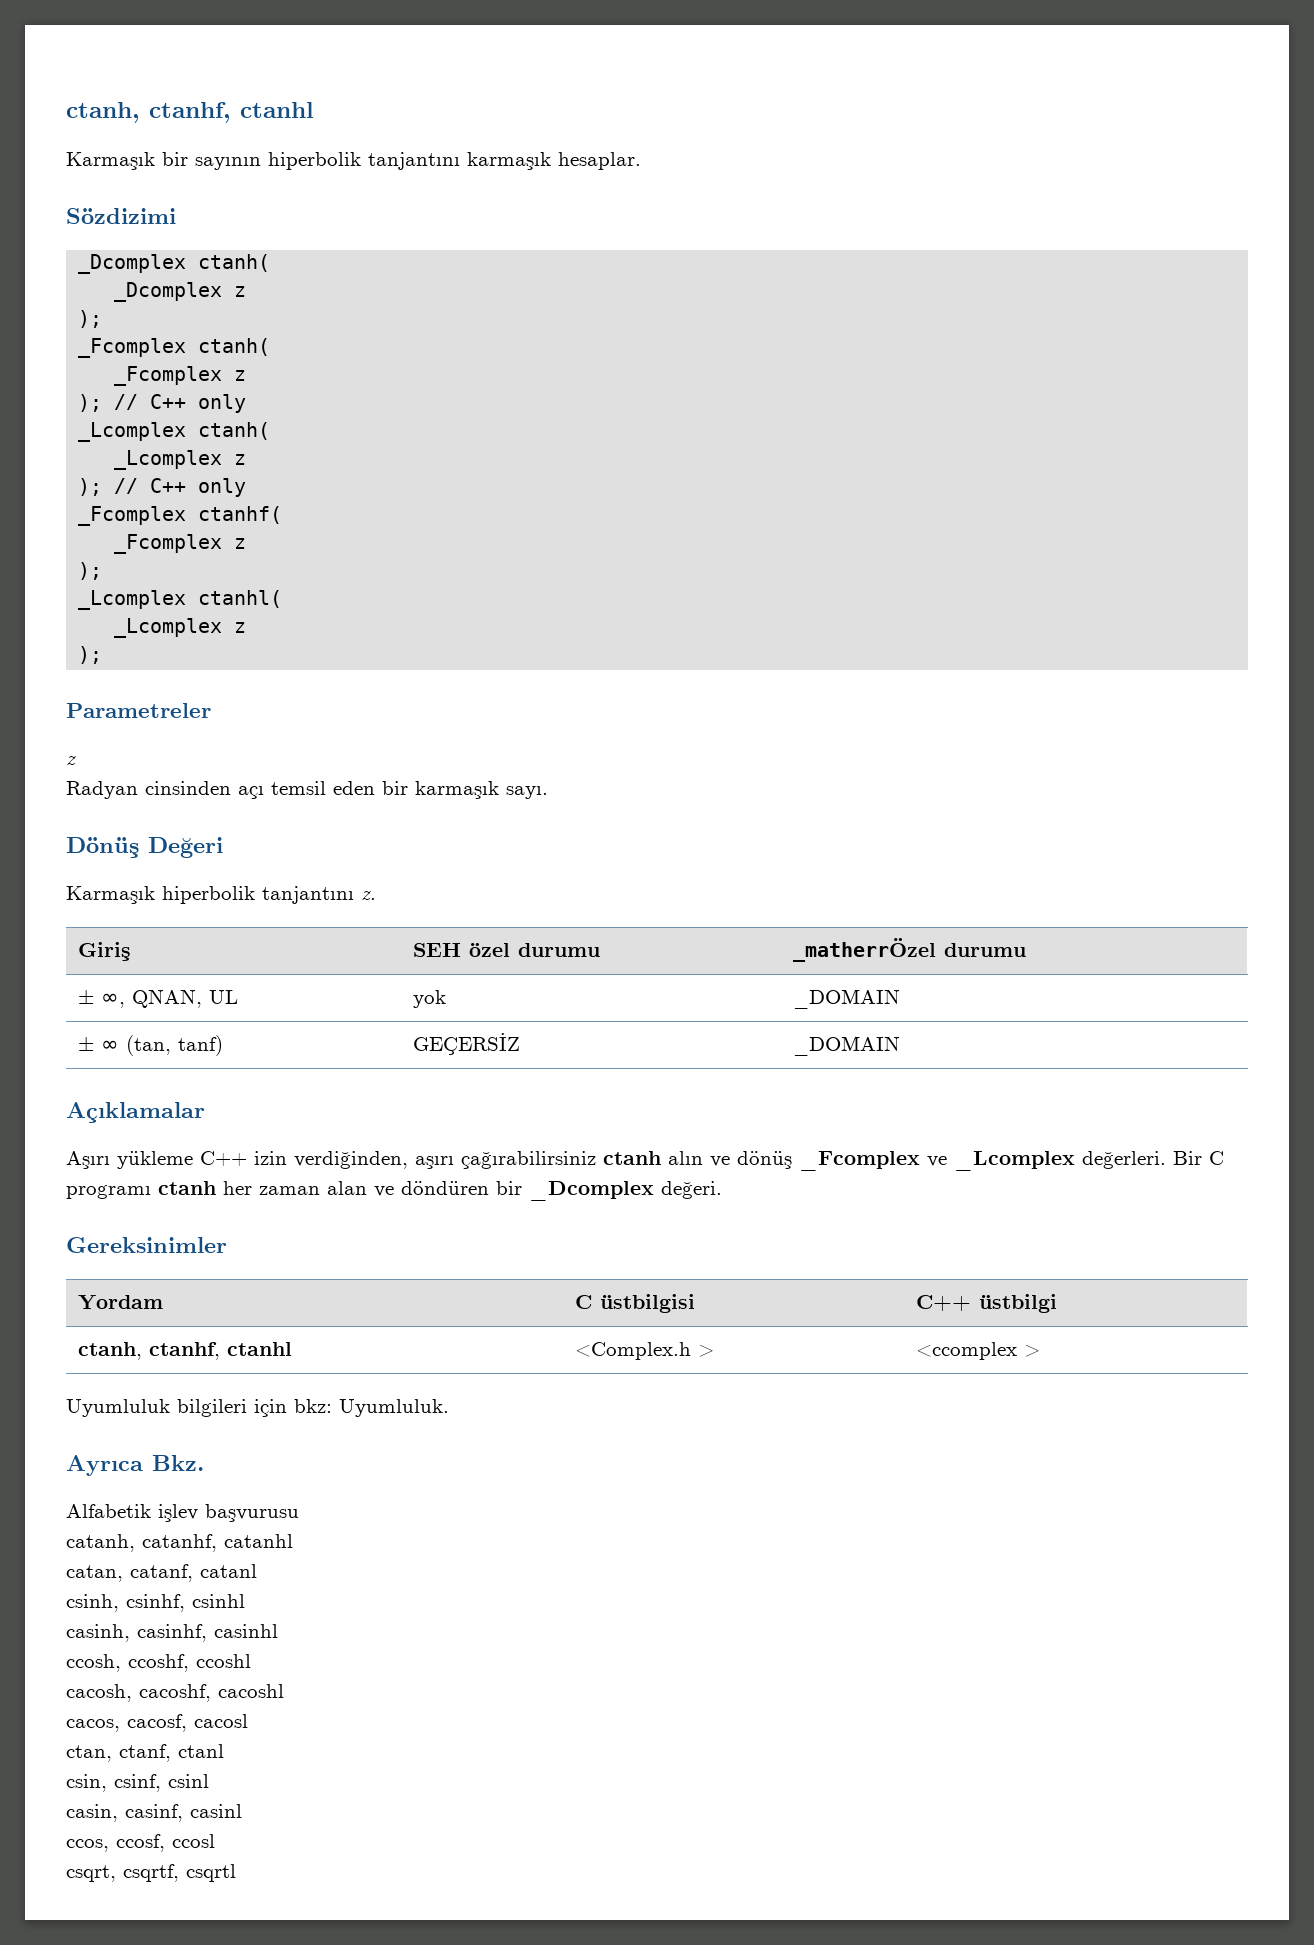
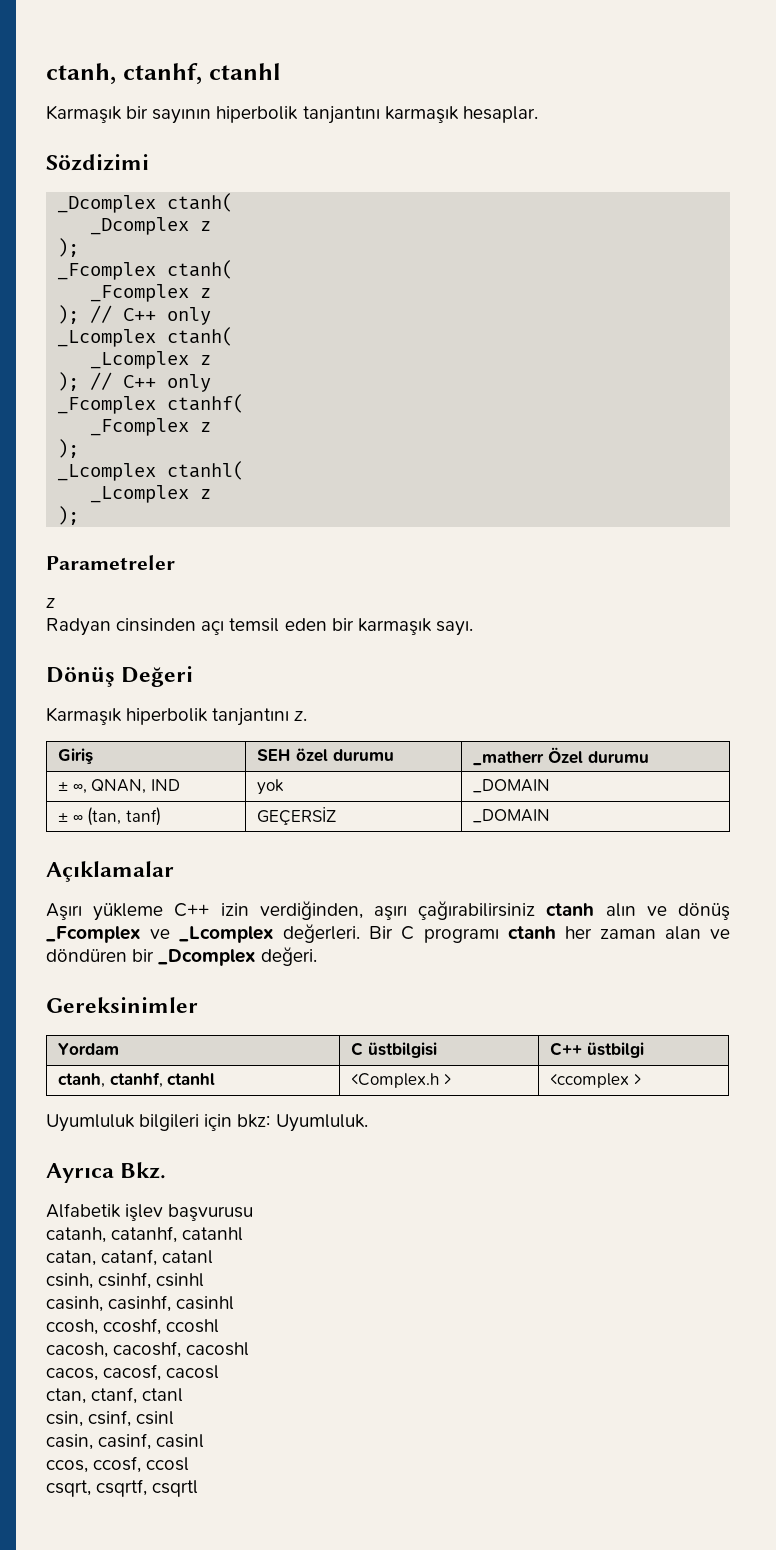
[792,938,936,962] _matherrÖzel -> [472,747,583,766] _matherr Özel
[208,990,238,1004] UL -> [150,779,180,791] IND

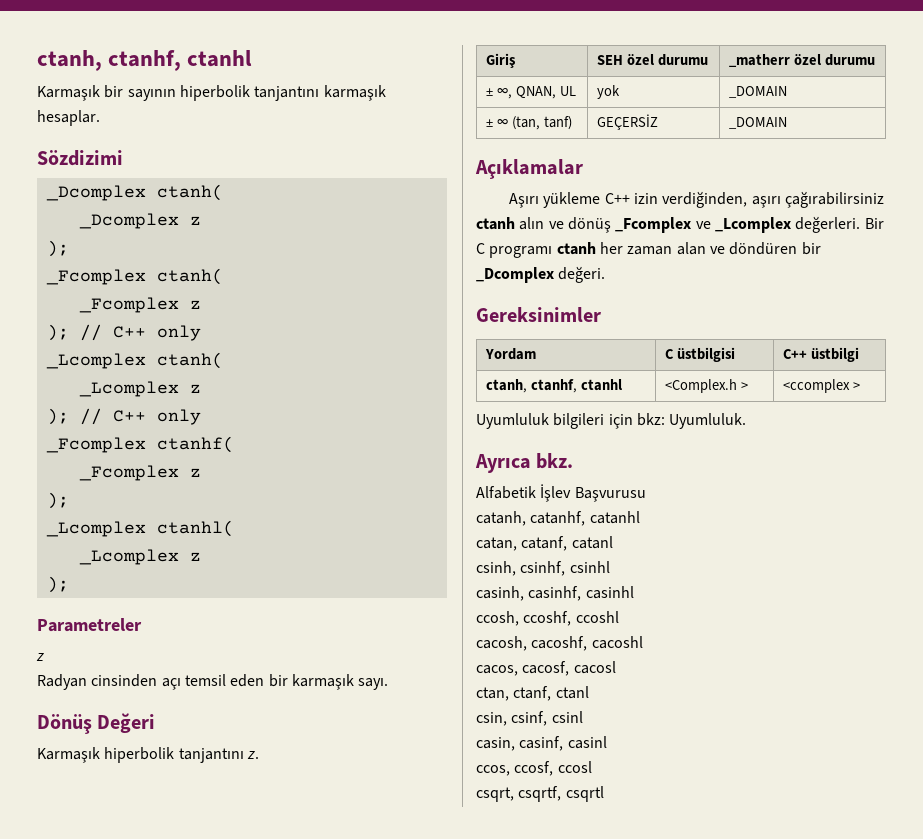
[547,747,583,764] Özel -> [793,54,821,65] özel
[150,779,180,791] IND -> [559,86,576,96] UL
[120,1162,167,1179] Bkz. -> [536,453,574,469] bkz.
[125,1204,254,1221] işlev başvurusu -> [540,484,646,502] İşlev Başvurusu

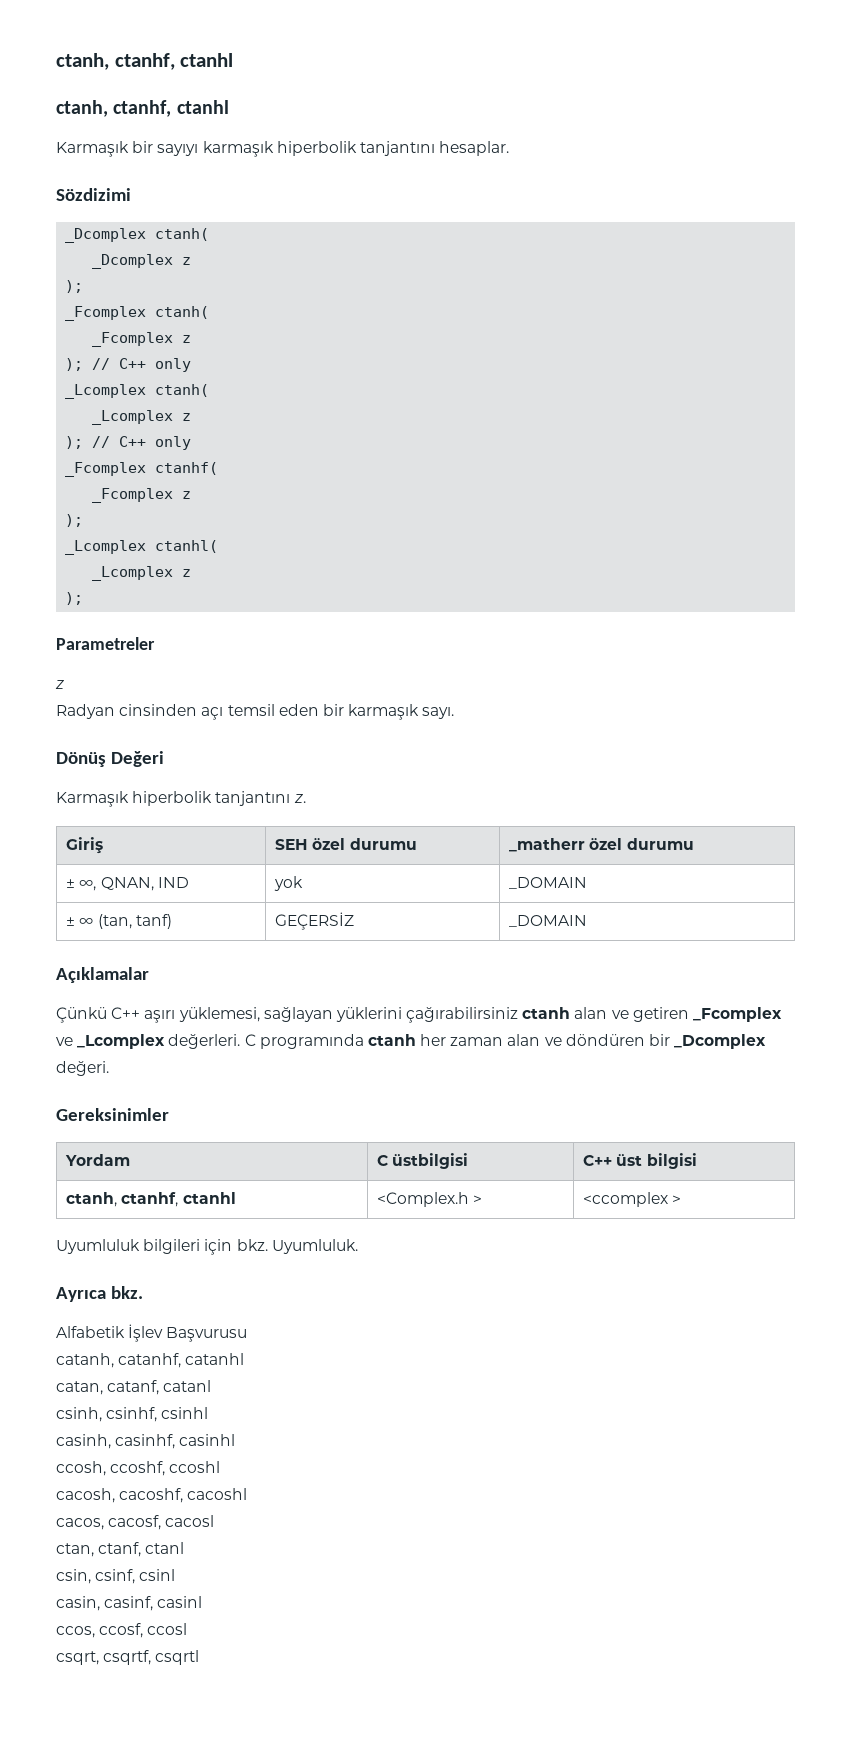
[37,50,253,71] ctanh, ctanhf, ctanhl -> [56,53,234,70] [56,100,229,117] ctanh, ctanhf, ctanhl // ctanh, ctanhf, ctanhl
[127,85,386,101] sayının hiperbolik tanjantını karmaşık -> [157,141,435,157] sayıyı karmaşık hiperbolik tanjantını
[559,86,576,96] UL -> [157,877,189,888] IND
[508,191,884,208] [476,217,611,233] Aşırı yükleme C++ izin verdiğinden, aşırı çağırabilirsiniz ctanh alın ve dönüş -> [56,1007,689,1023] Çünkü C++ aşırı yüklemesi, sağlayan yüklerini çağırabilirsiniz ctanh alan ve getiren
[864,218,884,229] [476,243,553,258] Bir C programı -> [244,1034,364,1049] C programında
[810,347,859,362] üstbilgi -> [616,1153,697,1169] üst bilgisi
[636,413,665,426] bkz: -> [236,1239,268,1251] bkz.

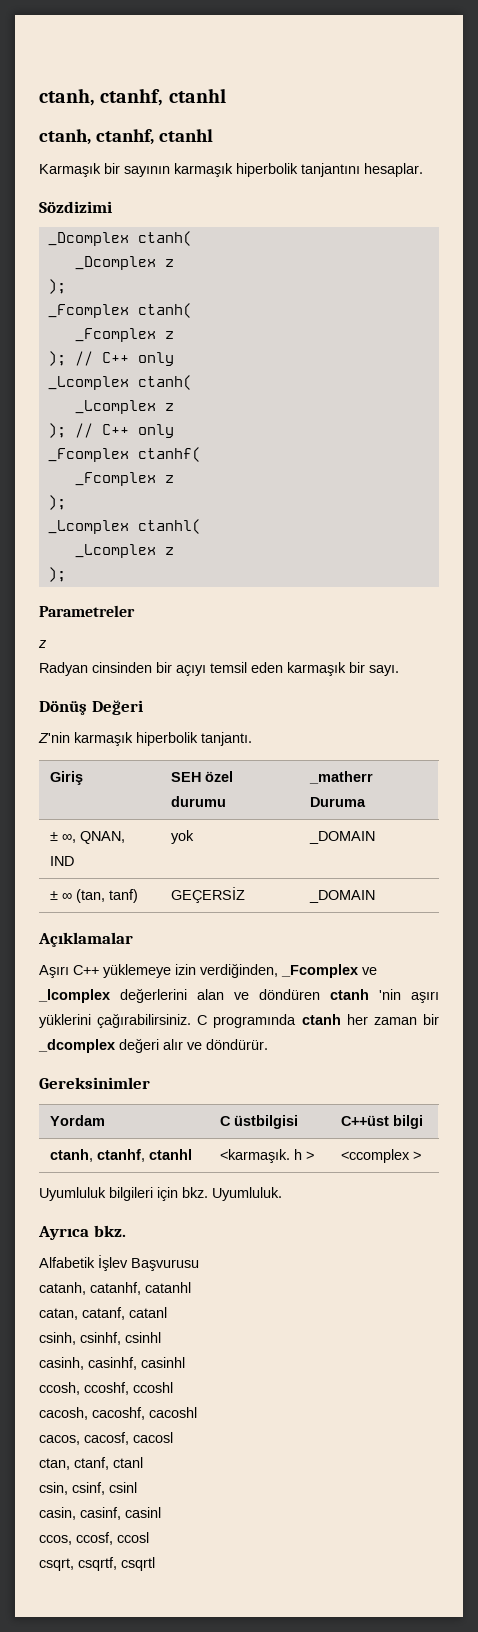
[157,144,199,156] sayıyı -> [124,166,170,177] sayının
[201,704,420,720] açı temsil eden bir karmaşık -> [156,662,365,676] bir açıyı temsil eden karmaşık bir
[56,791,306,807] Karmaşık hiperbolik tanjantını z. -> [38,732,252,746] Z'nin karmaşık hiperbolik tanjantı.
[589,838,694,850] özel durumu -> [309,797,366,807] Duruma
[56,1007,783,1023] [56,1034,241,1049] Çünkü C++ aşırı yüklemesi, sağlayan yüklerini çağırabilirsiniz ctanh alan ve getiren _Fcomplex ve _Lcomplex değerleri. -> [39,963,377,978] [38,988,439,1003] [39,1013,192,1028] Aşırı C++ yüklemeye izin verdiğinden, _Fcomplex ve _lcomplex değerlerini alan ve döndüren ctanh 'nin aşırı yüklerini çağırabilirsiniz.
[507,1034,767,1049] [56,1061,109,1076] alan ve döndüren bir _Dcomplex değeri. -> [423,1014,440,1025] [38,1038,268,1053] bir _dcomplex değeri alır ve döndürür.
[583,1153,697,1169] C++ üst bilgisi -> [340,1115,423,1129] C++üst bilgi
[377,1192,470,1207] <Complex.h -> [219,1149,302,1163] <karmaşık. h

